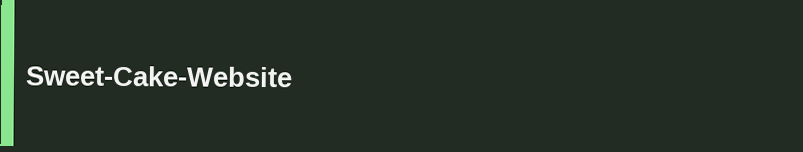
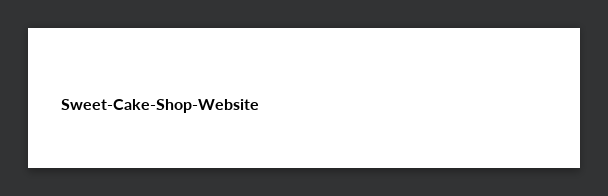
[25,65,293,88] Sweet-Cake-Website -> [61,99,259,113] Sweet-Cake-Shop-Website

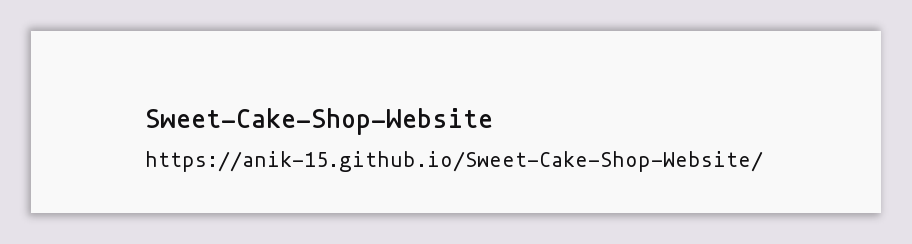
(259, 106) none -> [145,151,763,172] // https://anik-15.github.io/Sweet-Cake-Shop-Website/

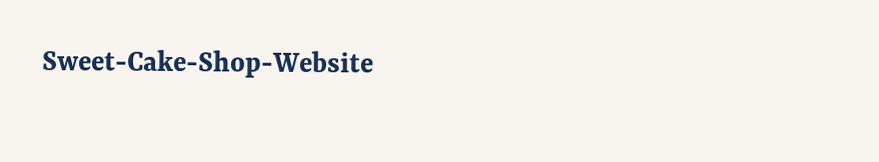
[145,151,763,172] // https://anik-15.github.io/Sweet-Cake-Shop-Website/ -> (374, 64) none

